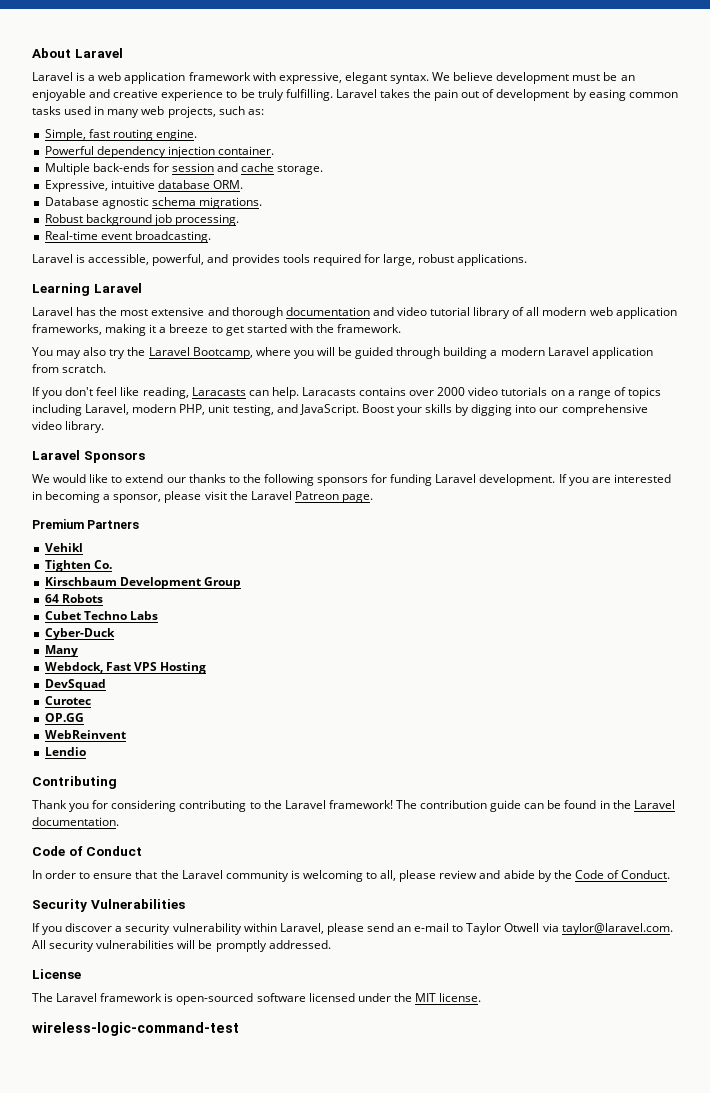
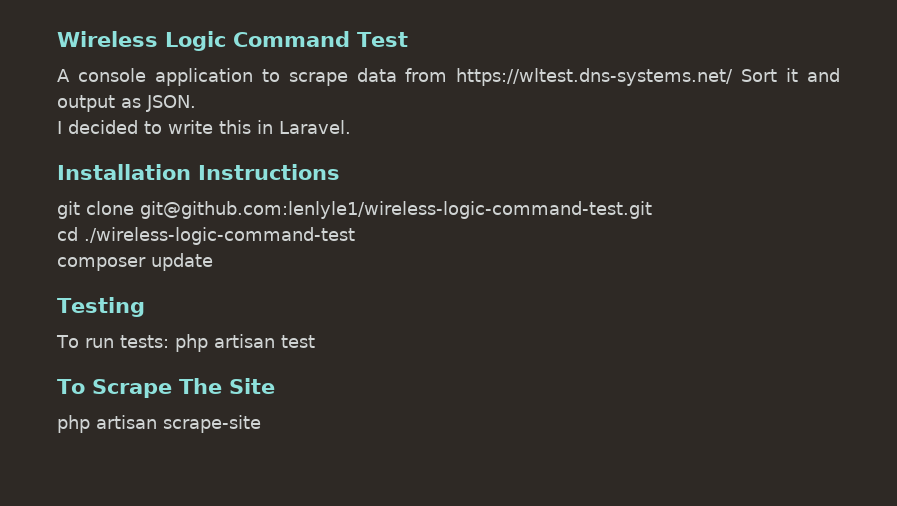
[32,48,123,58] [32,72,635,84] [32,89,678,101] [32,106,264,118] [44,129,197,141] [44,146,274,158] [44,163,324,175] [44,180,243,192] [44,197,262,209] [44,214,239,226] [44,231,211,243] [32,254,528,266] [32,283,142,296] [32,307,677,319] [32,324,402,336] [32,347,653,359] [32,364,107,373] [32,387,661,399] [32,404,648,416] [32,421,105,433] [32,450,145,463] [32,474,671,486] [32,491,373,503] [32,519,140,529] [44,543,83,552] [44,560,112,572] [44,577,241,589] [44,594,103,603] [44,611,158,620] [44,628,115,640] [44,645,78,657] [44,662,206,674] [44,679,106,691] [44,696,91,705] [44,713,84,722] [44,730,126,739] [44,747,86,756] [32,776,117,789] [32,800,675,812] [32,817,119,826] [32,846,143,856] [32,870,671,882] [32,899,185,912] [32,923,673,935] [32,940,331,952] [32,969,81,979] [32,993,482,1005] [32,1022,239,1036] About Laravel // Laravel is a web application framework with expressive, elegant syntax. We believe development must be an enjoyable and creative experience to be truly fulfilling. Laravel takes the pain out of development by easing common tasks used in many web projects, such as: // Simple, fast routing engine. // Powerful dependency injection container. // Multiple back-ends for session and cache storage. // Expressive, intuitive database ORM. // Database agnostic schema migrations. // Robust background job processing. // Real-time event broadcasting. // Laravel is accessible, powerful, and provides tools required for large, robust applications. // Learning Laravel // Laravel has the most extensive and thorough documentation and video tutorial library of all modern web application frameworks, making it a breeze to get started with the framework. // You may also try the Laravel Bootcamp, where you will be guided through building a modern Laravel application from scratch. // If you don't feel like reading, Laracasts can help. Laracasts contains over 2000 video tutorials on a range of topics including Laravel, modern PHP, unit testing, and JavaScript. Boost your skills by digging into our comprehensive video library. // Laravel Sponsors // We would like to extend our thanks to the following sponsors for funding Laravel development. If you are interested in becoming a sponsor, please visit the Laravel Patreon page. // Premium Partners // Vehikl // Tighten Co. // Kirschbaum Development Group // 64 Robots // Cubet Techno Labs // Cyber-Duck // Many // Webdock, Fast VPS Hosting // DevSquad // Curotec // OP.GG // WebReinvent // Lendio // Contributing // Thank you for considering contributing to the Laravel framework! The contribution guide can be found in the Laravel documentation. // Code of Conduct // In order to ensure that the Laravel community is welcoming to all, please review and abide by the Code of Conduct. // Security Vulnerabilities // If you discover a security vulnerability within Laravel, please send an e-mail to Taylor Otwell via taylor@laravel.com. All security vulnerabilities will be promptly addressed. // License // The Laravel framework is open-sourced software licensed under the MIT license. // wireless-logic-command-test -> [57,31,408,51] [57,68,840,86] [57,95,196,112] [57,120,351,134] [57,164,340,180] [57,201,652,219] [57,227,355,245] [57,253,213,271] [57,297,145,317] [56,334,315,352] [57,378,275,398] [57,415,261,433] Wireless Logic Command Test // A console application to scrape data from https://wltest.dns-systems.net/ Sort it and output as JSON. // I decided to write this in Laravel. // Installation Instructions // git clone git@github.com:lenlyle1/wireless-logic-command-test.git // cd ./wireless-logic-command-test // composer update // Testing // To run tests: php artisan test // To Scrape The Site // php artisan scrape-site

